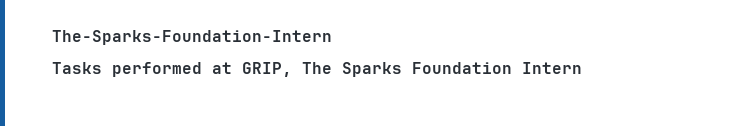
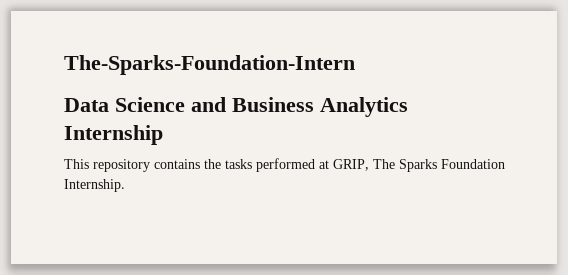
[52,62,102,74] Tasks -> [64,97,408,117] [64,125,163,145] [64,159,252,172] Data Science and Business Analytics Internship // This repository contains the tasks
[522,62,582,74] Intern -> [64,179,125,192] Internship.

